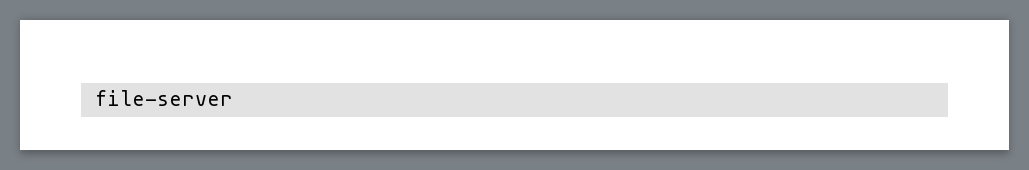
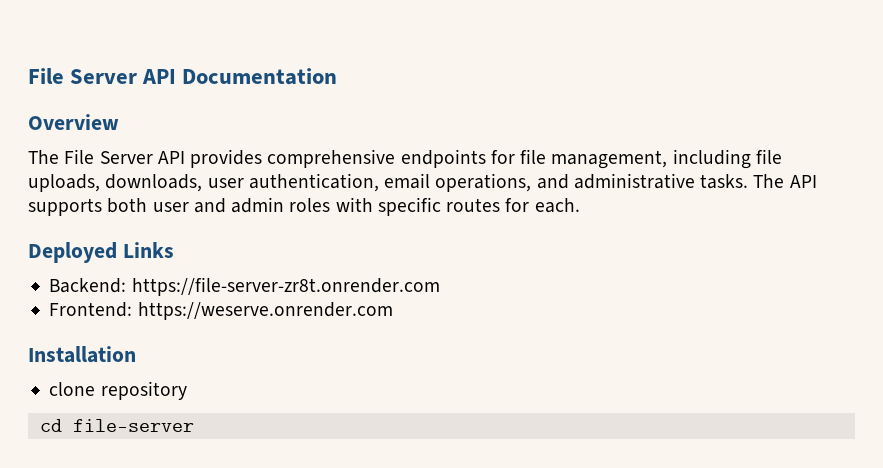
(94, 98) none -> [28,68,338,85] [28,114,119,130] [28,149,782,169] [28,173,817,192] [28,197,580,216] [28,242,174,263] [49,277,440,296] [49,302,393,320] [28,346,136,363] [49,381,187,400] [39,419,62,432] File Server API Documentation // Overview // The File Server API provides comprehensive endpoints for file management, including file uploads, downloads, user authentication, email operations, and administrative tasks. The API supports both user and admin roles with specific routes for each. // Deployed Links // Backend: https://file-server-zr8t.onrender.com // Frontend: https://weserve.onrender.com // Installation // clone repository // cd

